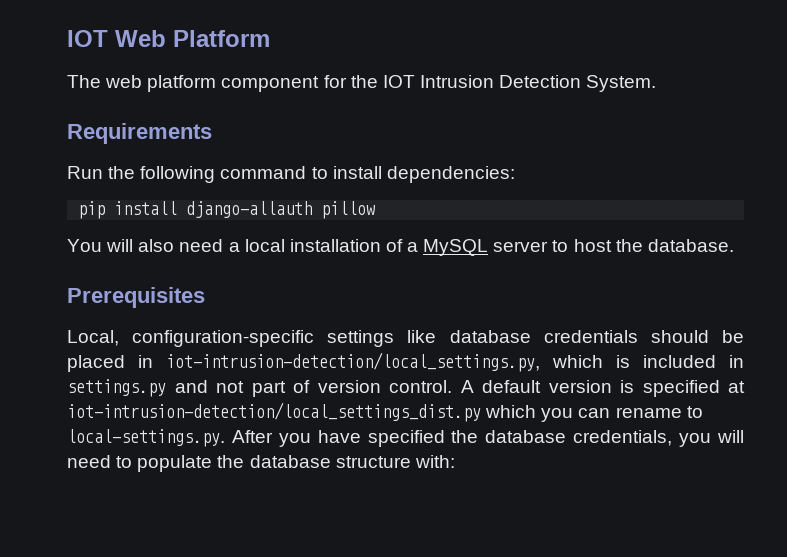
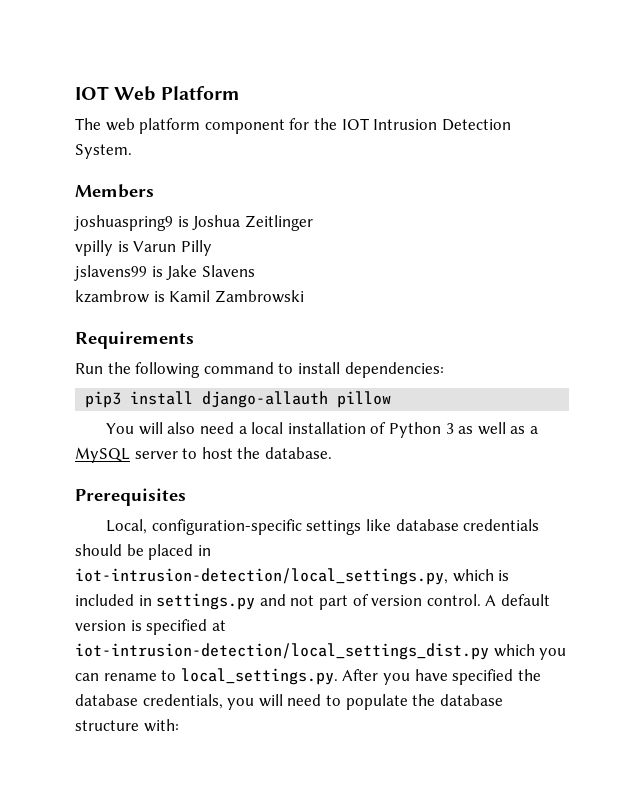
(657, 83) none -> [75,184,154,198] [74,215,313,231] [75,240,212,256] [74,265,255,281] [75,290,304,303] // Members // joshuaspring9 is Joshua Zeitlinger // vpilly is Varun Pilly // jslavens99 is Jake Slavens // kzambrow is Kamil Zambrowski
[78,201,106,219] pip -> [85,391,122,408] pip3
(403, 245) none -> [389,422,526,438] Python 3 as well as
[67,429,225,447] local-settings.py. -> [180,668,338,685] local_settings.py.

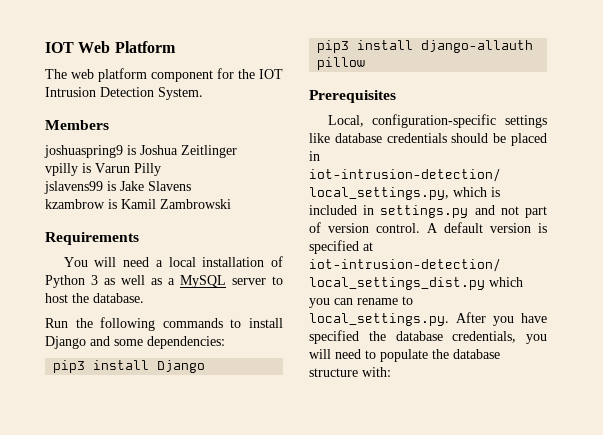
[75,362,444,378] [85,391,392,408] // Run the following command to install dependencies: // pip3 install django-allauth pillow -> (139, 238) none
[167,422,196,434] also -> (117, 262) none
(332, 453) none -> [45,317,283,331] [45,336,225,349] [53,360,206,373] [317,40,534,53] [317,57,366,70] // Run the following commands to install Django and some dependencies: // pip3 install Django // pip3 install django-allauth pillow

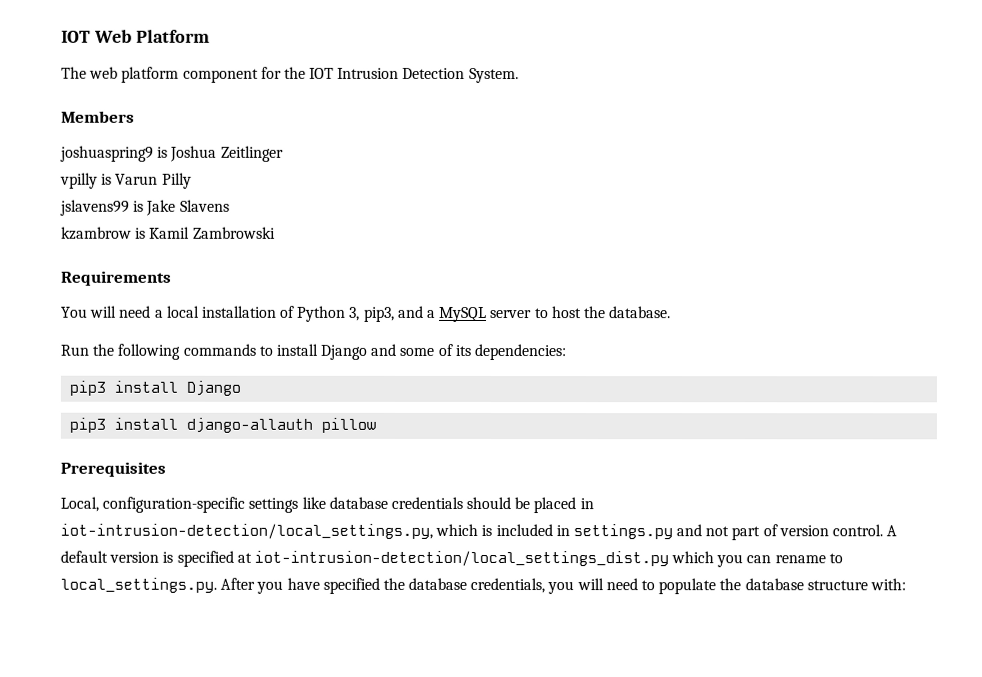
[91,275,162,285] 3 as well as -> [349,305,424,322] 3, pip3, and
(143, 342) none -> [437,343,471,356] of its

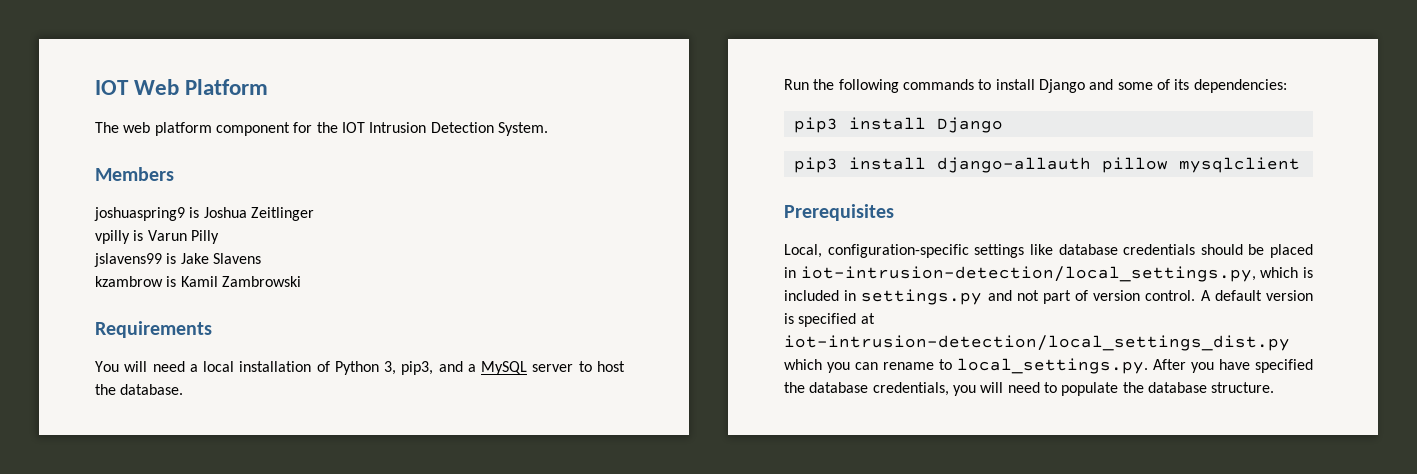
(377, 425) none -> [1178,157,1300,173] mysqlclient
[806,578,906,591] structure with: -> [1211,382,1275,393] structure.

